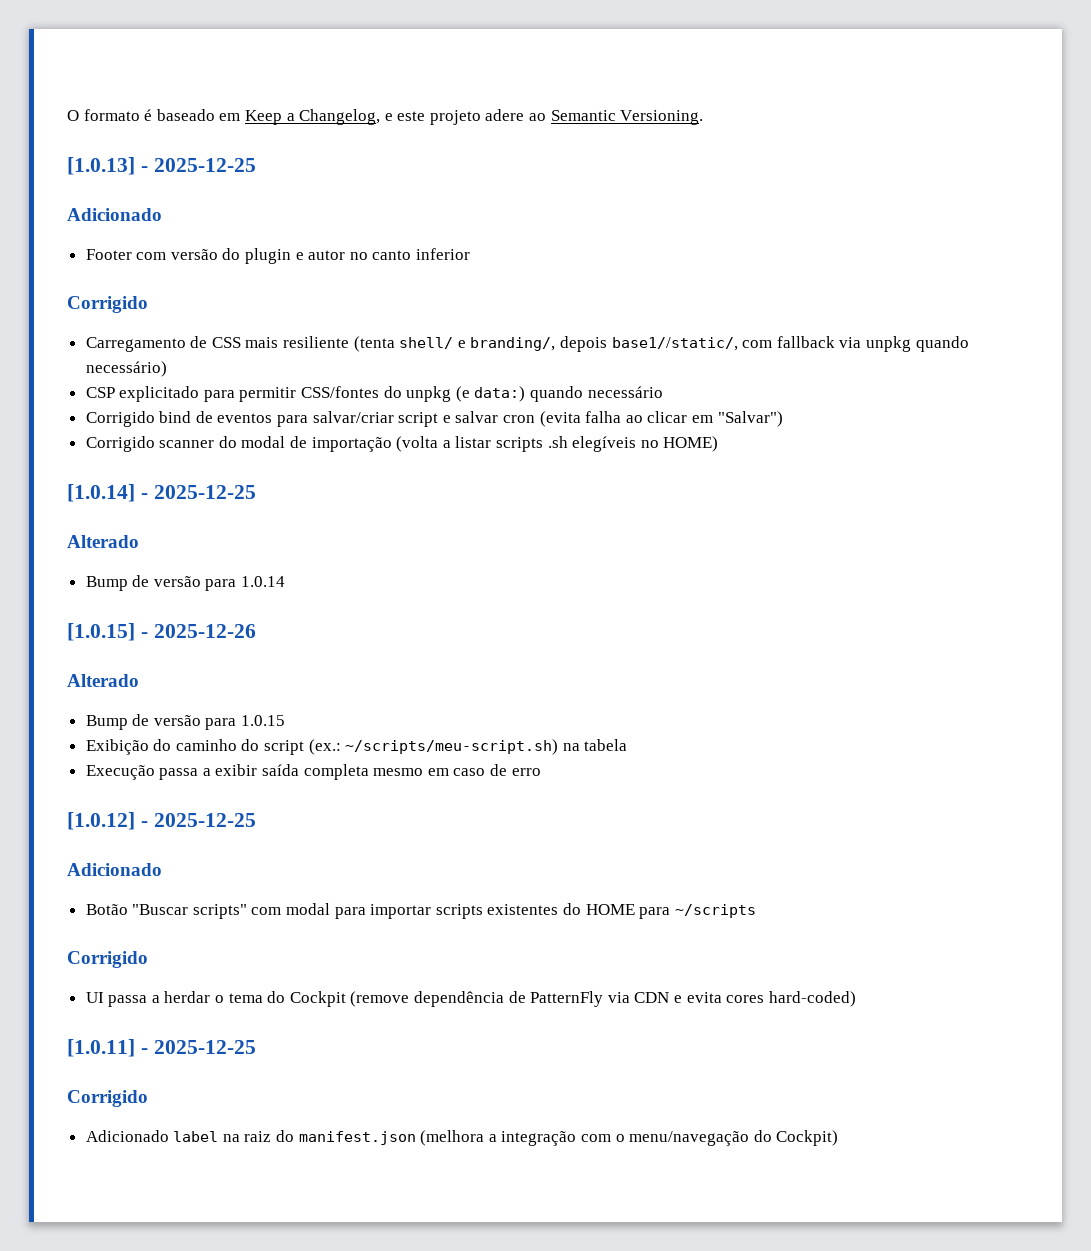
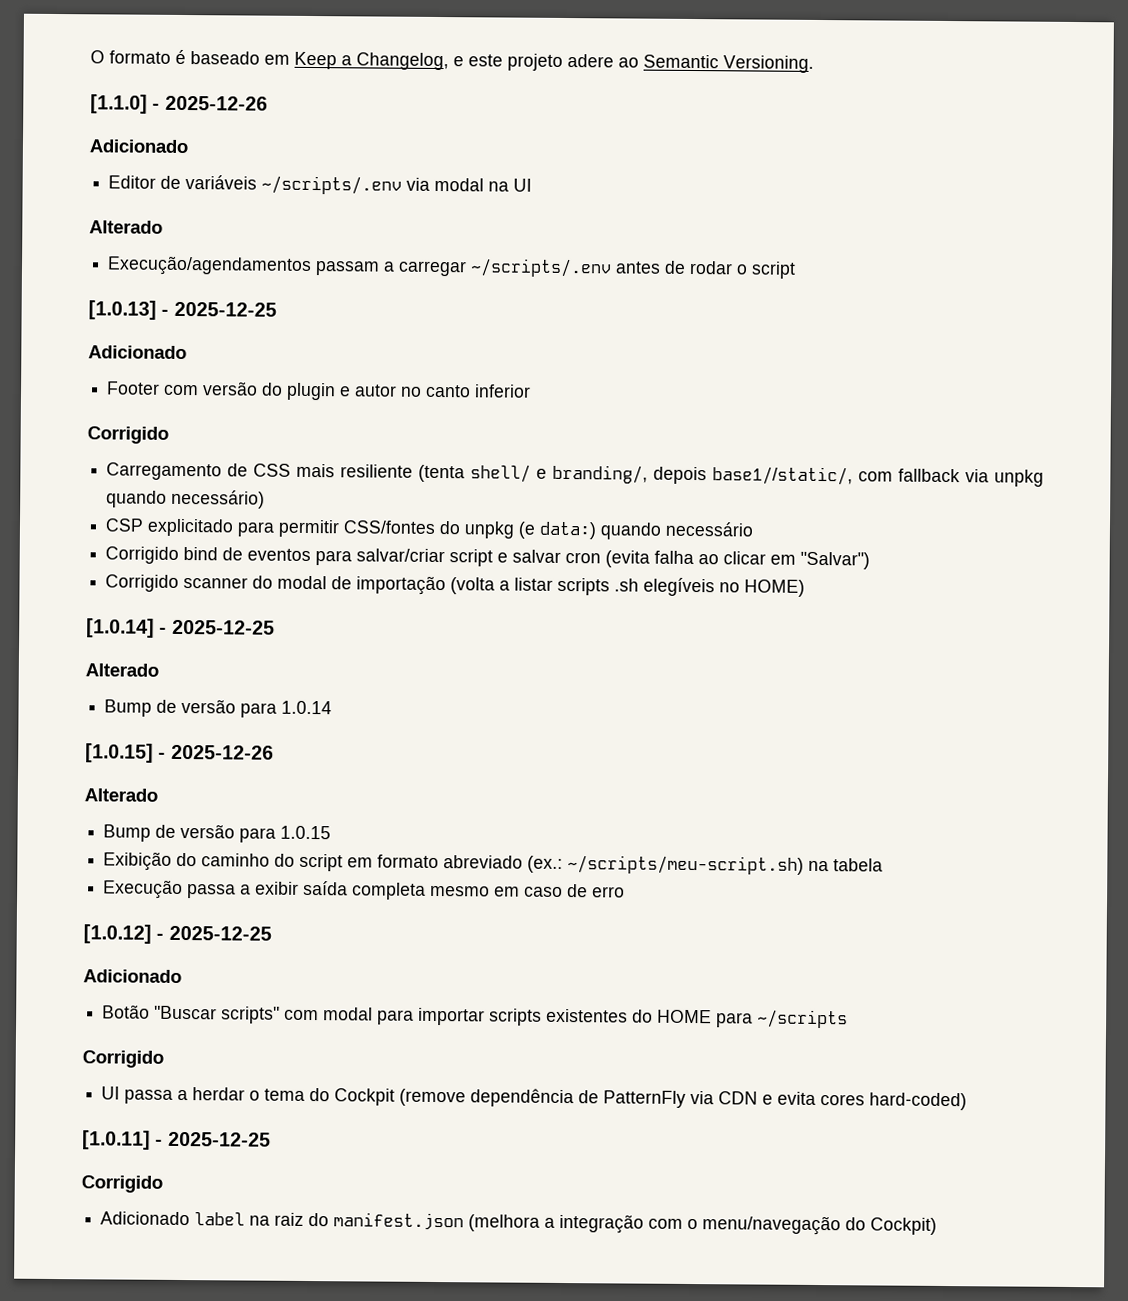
(704, 117) none -> [90,94,268,114] [89,139,188,154] [108,175,533,195] [89,220,163,234] [107,255,797,279] // [1.1.0] - 2025-12-26 // Adicionado // Editor de variáveis ~/scripts/.env via modal na UI // Alterado // Execução/agendamentos passam a carregar ~/scripts/.env antes de rodar o script
(305, 747) none -> [347,854,524,869] em formato abreviado

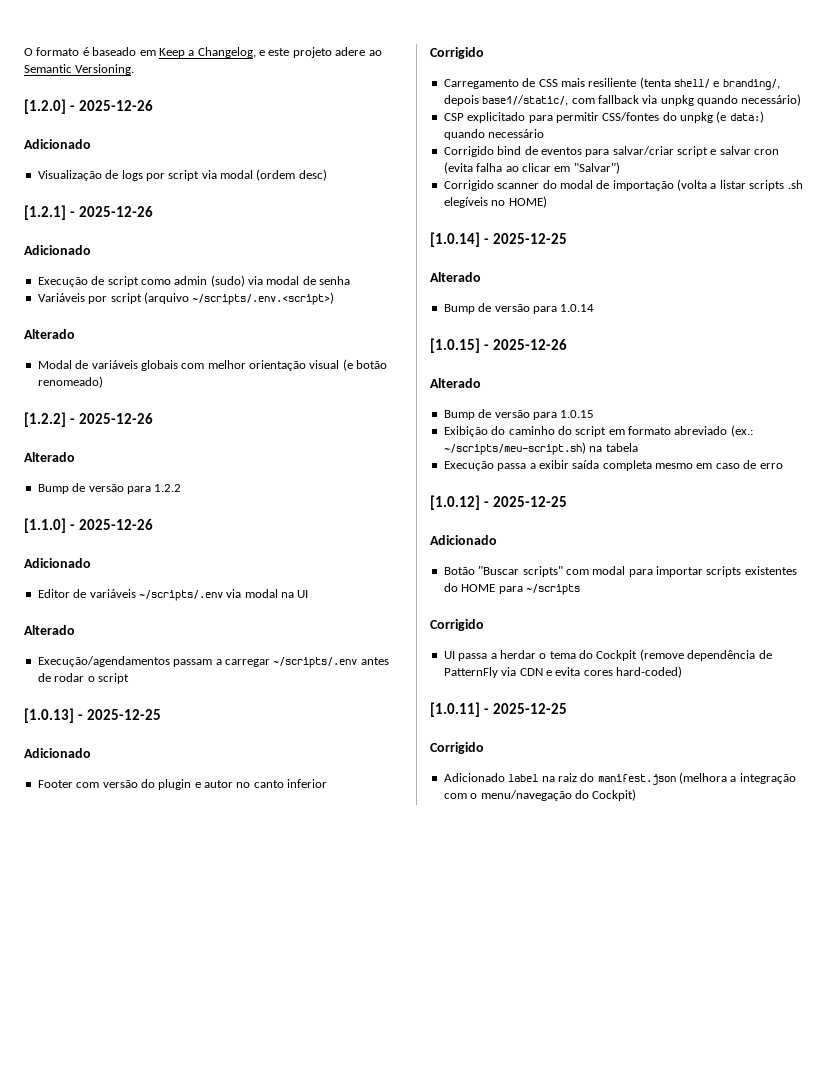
(814, 64) none -> [24,99,153,114] [24,139,91,149] [37,169,327,181] [24,205,153,220] [24,245,91,255] [37,275,351,287] [37,292,335,305] [24,329,75,339] [37,359,388,371] [37,376,103,388] [24,412,153,427] [24,452,75,462] [37,483,182,494] // [1.2.0] - 2025-12-26 // Adicionado // Visualização de logs por script via modal (ordem desc) // [1.2.1] - 2025-12-26 // Adicionado // Execução de script como admin (sudo) via modal de senha // Variáveis por script (arquivo ~/scripts/.env.<script>) // Alterado // Modal de variáveis globais com melhor orientação visual (e botão renomeado) // [1.2.2] - 2025-12-26 // Alterado // Bump de versão para 1.2.2

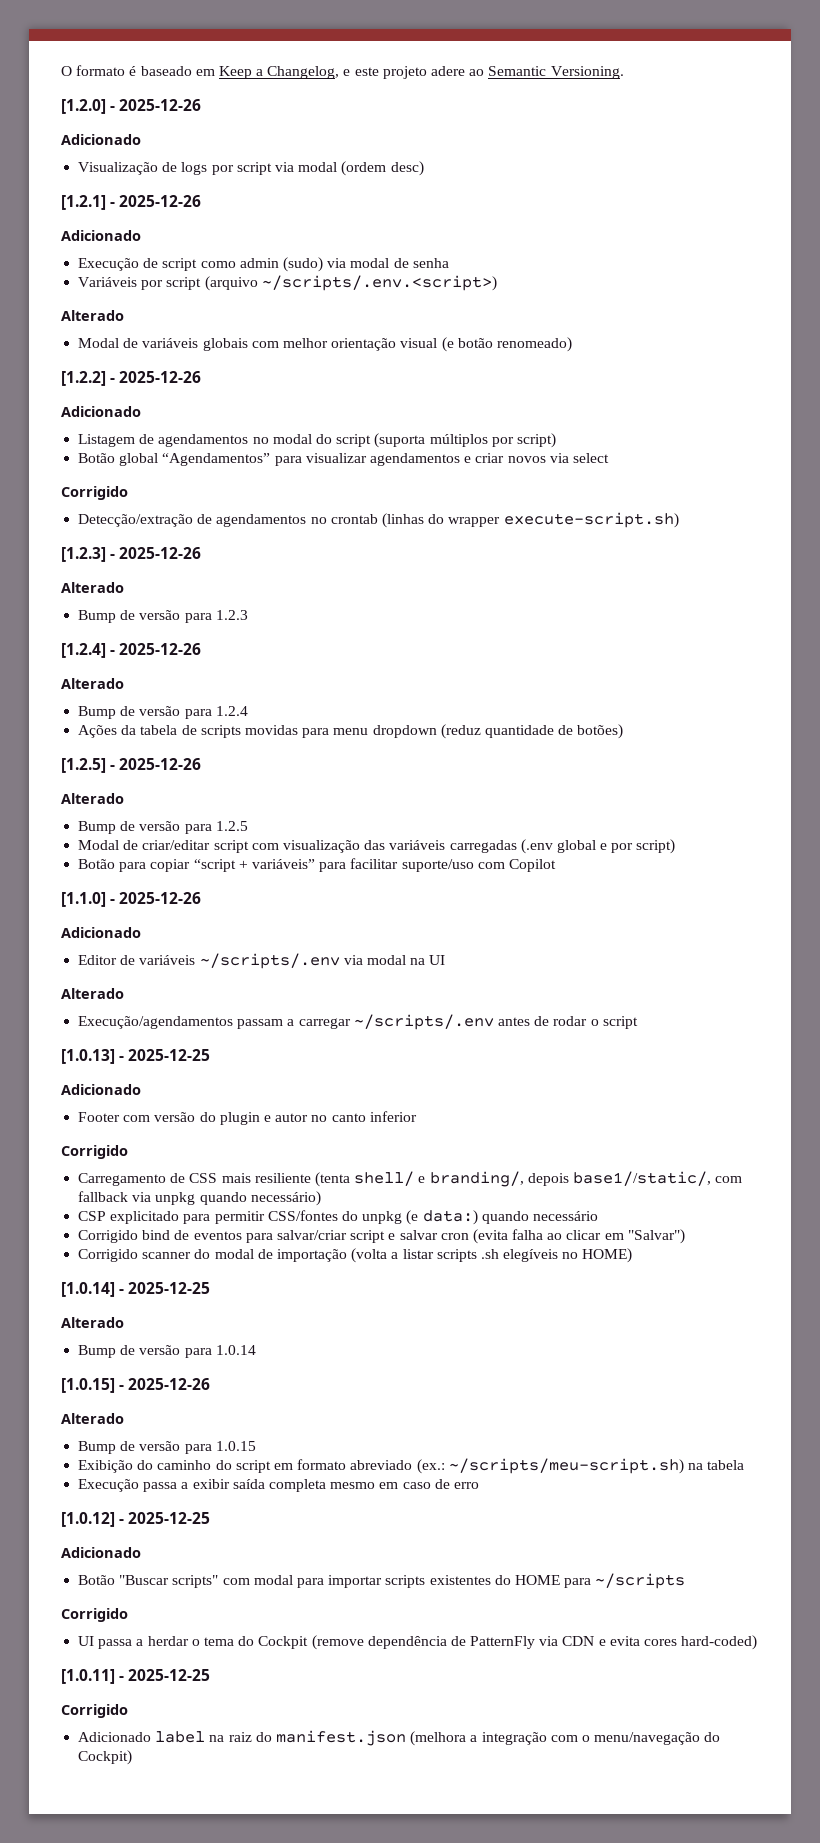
[24,452,75,462] [37,483,182,494] // Alterado // Bump de versão para 1.2.2 -> [61,406,141,417] [78,433,556,448] [78,453,609,466] [61,486,128,500] [78,512,679,528] [61,547,202,562] [61,582,124,593] [78,610,248,623] [61,643,202,658] [61,678,124,689] [78,706,248,719] [78,724,624,739] [61,758,202,773] [61,793,124,804] [78,821,248,834] [78,839,676,854] [78,858,556,872] // Adicionado // Listagem de agendamentos no modal do script (suporta múltiplos por script) // Botão global “Agendamentos” para visualizar agendamentos e criar novos via select // Corrigido // Detecção/extração de agendamentos no crontab (linhas do wrapper execute-script.sh) // [1.2.3] - 2025-12-26 // Alterado // Bump de versão para 1.2.3 // [1.2.4] - 2025-12-26 // Alterado // Bump de versão para 1.2.4 // Ações da tabela de scripts movidas para menu dropdown (reduz quantidade de botões) // [1.2.5] - 2025-12-26 // Alterado // Bump de versão para 1.2.5 // Modal de criar/editar script com visualização das variáveis carregadas (.env global e por script) // Botão para copiar “script + variáveis” para facilitar suporte/uso com Copilot

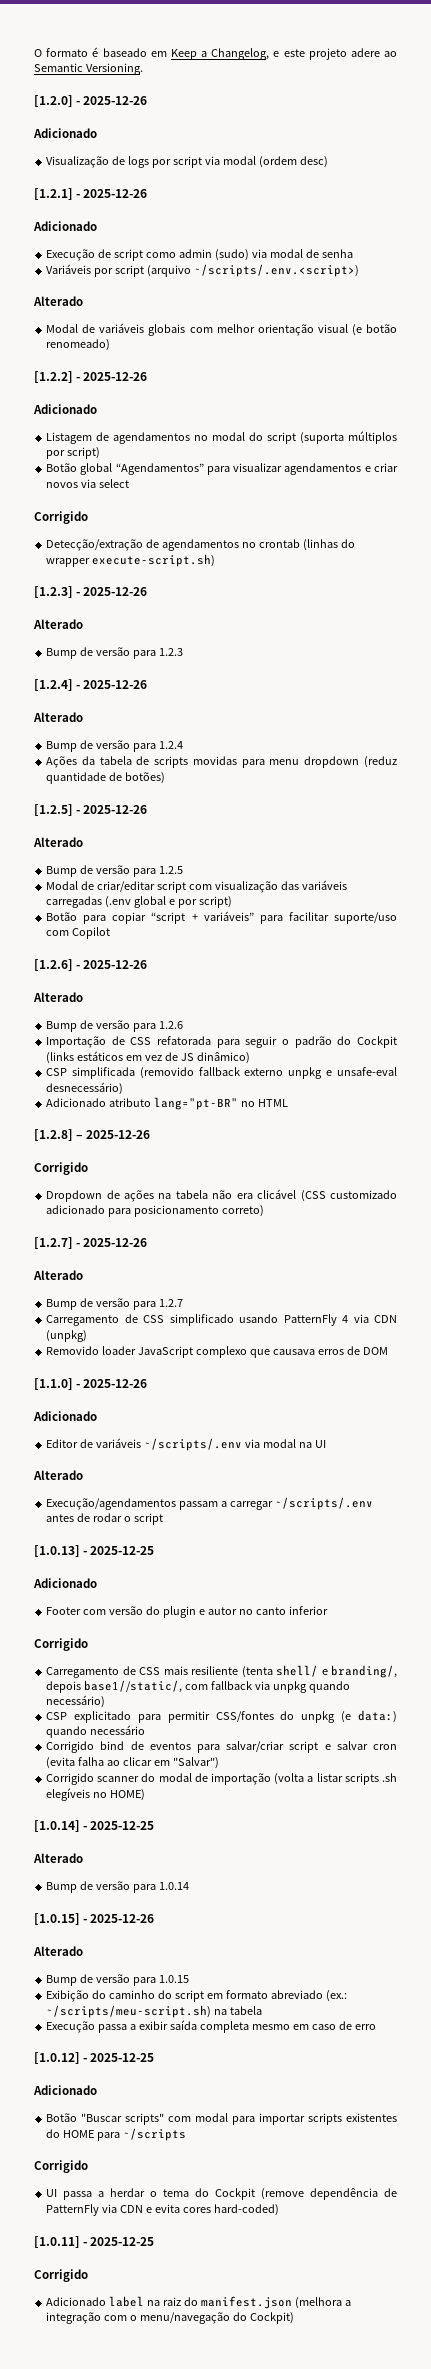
(556, 865) none -> [34,959,148,971] [33,992,83,1002] [46,1020,183,1032] [46,1036,398,1048] [46,1051,250,1064] [46,1067,397,1079] [46,1082,124,1095] [46,1097,288,1110] [34,1129,151,1141] [34,1162,88,1175] [46,1189,397,1202] [46,1205,265,1217] [34,1237,148,1249] [33,1270,83,1280] [46,1298,183,1310] [46,1314,398,1326] [46,1330,88,1342] [46,1346,388,1358] // [1.2.6] - 2025-12-26 // Alterado // Bump de versão para 1.2.6 // Importação de CSS refatorada para seguir o padrão do Cockpit (links estáticos em vez de JS dinâmico) // CSP simplificada (removido fallback externo unpkg e unsafe-eval desnecessário) // Adicionado atributo lang="pt-BR" no HTML // [1.2.8] – 2025-12-26 // Corrigido // Dropdown de ações na tabela não era clicável (CSS customizado adicionado para posicionamento correto) // [1.2.7] - 2025-12-26 // Alterado // Bump de versão para 1.2.7 // Carregamento de CSS simplificado usando PatternFly 4 via CDN (unpkg) // Removido loader JavaScript complexo que causava erros de DOM

